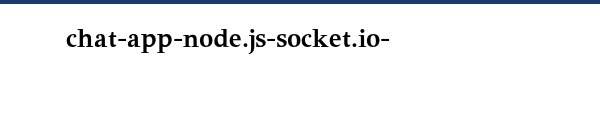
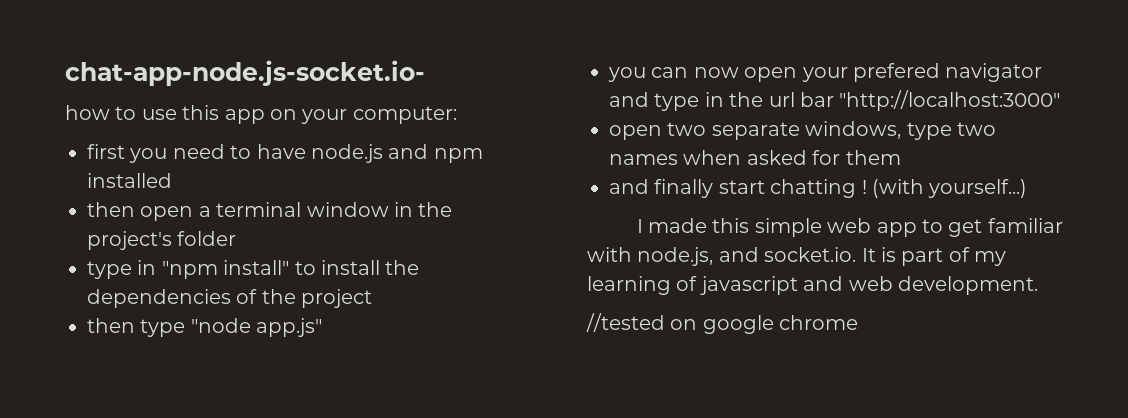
(390, 41) none -> [65,105,457,124] [87,144,483,163] [87,173,172,188] [87,202,453,221] [87,231,237,250] [87,260,420,279] [87,289,373,308] [87,318,323,337] [608,63,1043,82] [609,90,1061,111] [609,121,996,140] [609,150,901,165] [609,179,1028,198] [636,218,1063,237] [587,247,1007,266] [587,276,1038,295] [586,313,859,334] // how to use this app on your computer: // first you need to have node.js and npm installed // then open a terminal window in the project's folder // type in "npm install" to install the dependencies of the project // then type "node app.js" // you can now open your prefered navigator and type in the url bar "http://localhost:3000" // open two separate windows, type two names when asked for them // and finally start chatting ! (with yourself...) // I made this simple web app to get familiar with node.js, and socket.io. It is part of my learning of javascript and web development. // //tested on google chrome

